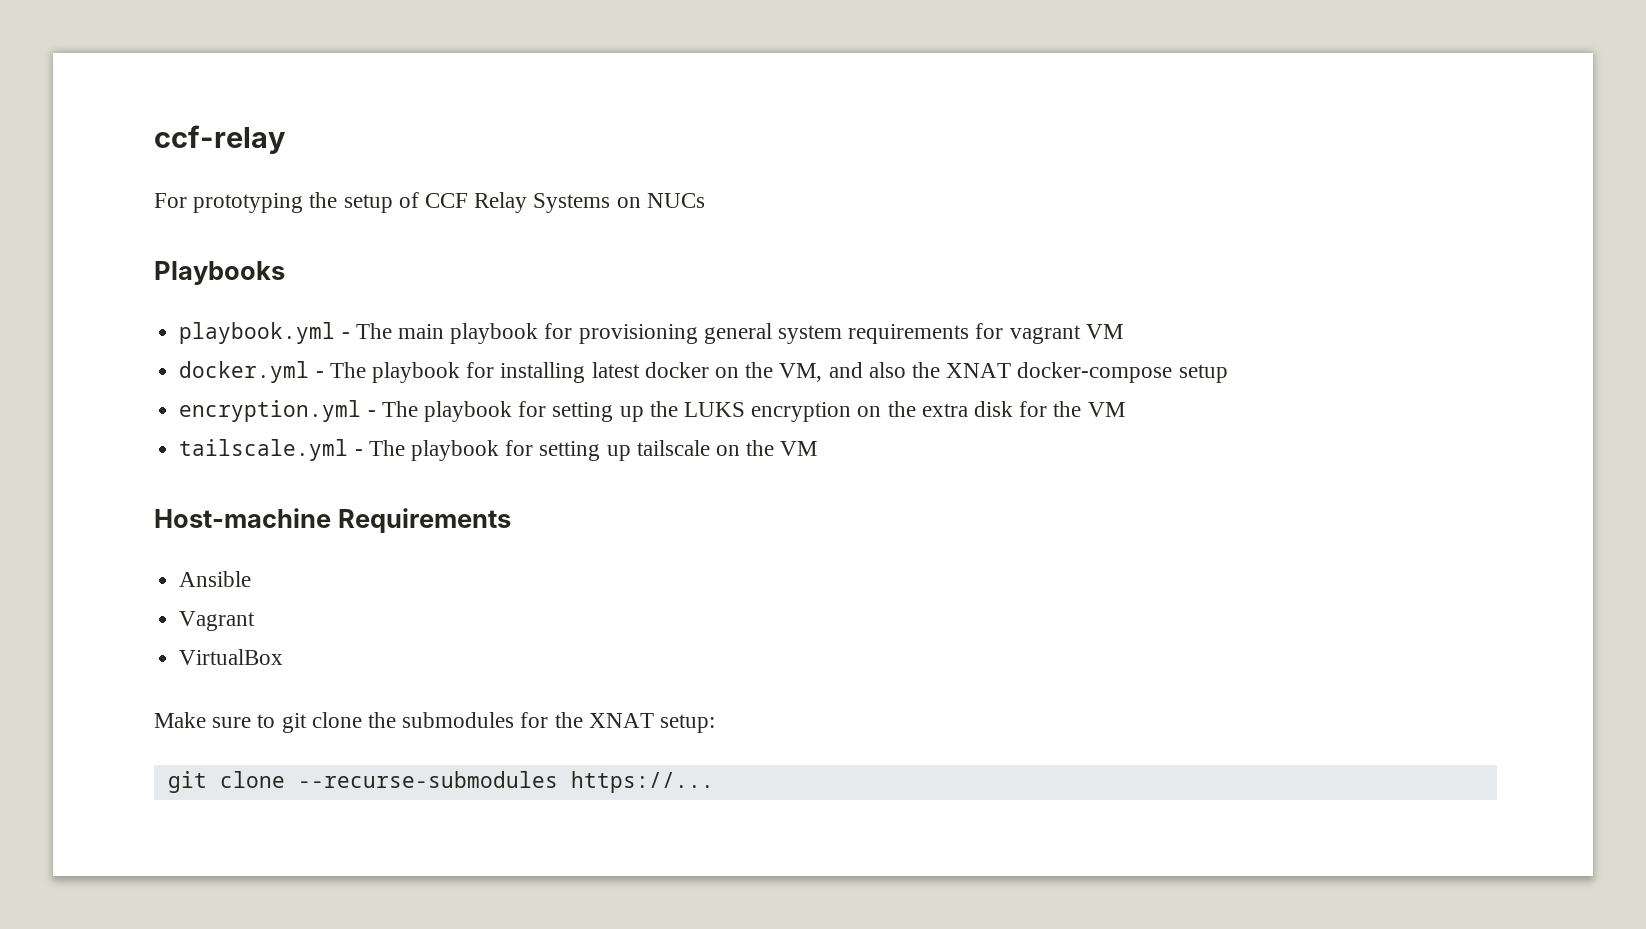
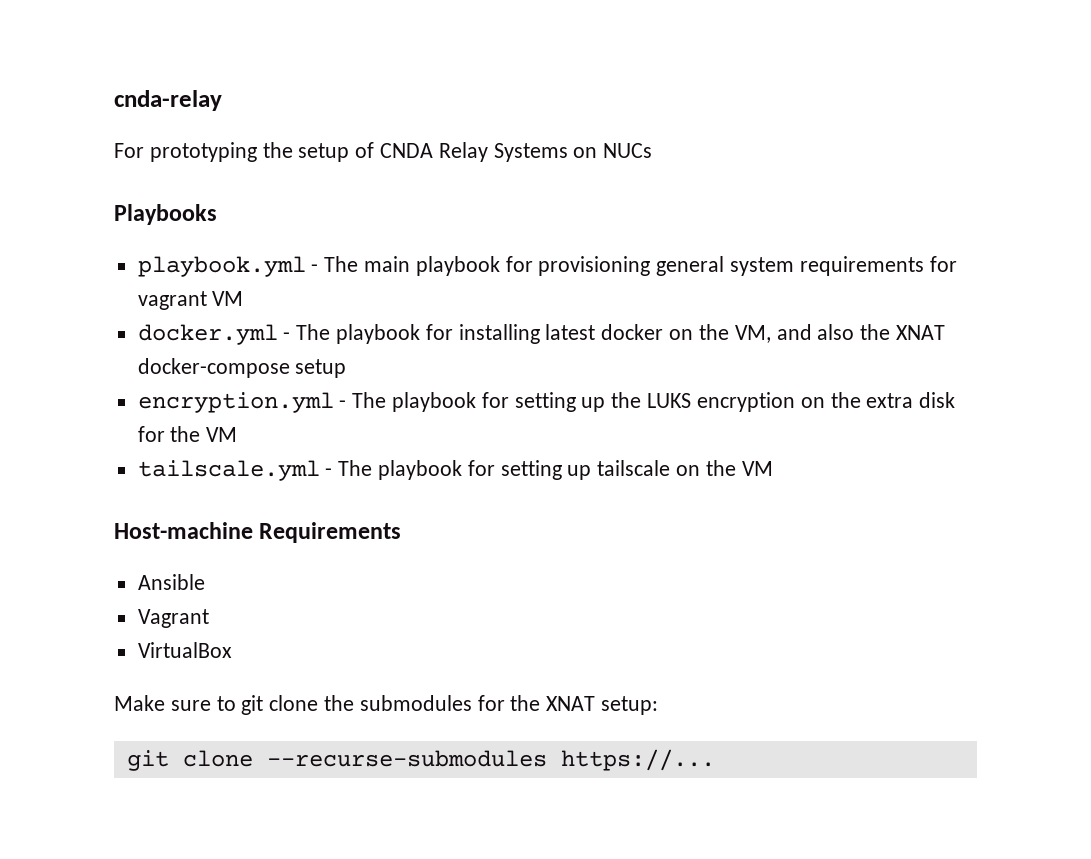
[154,125,285,154] ccf-relay -> [114,90,222,111] cnda-relay
[425,193,469,208] CCF -> [380,143,434,158] CNDA

